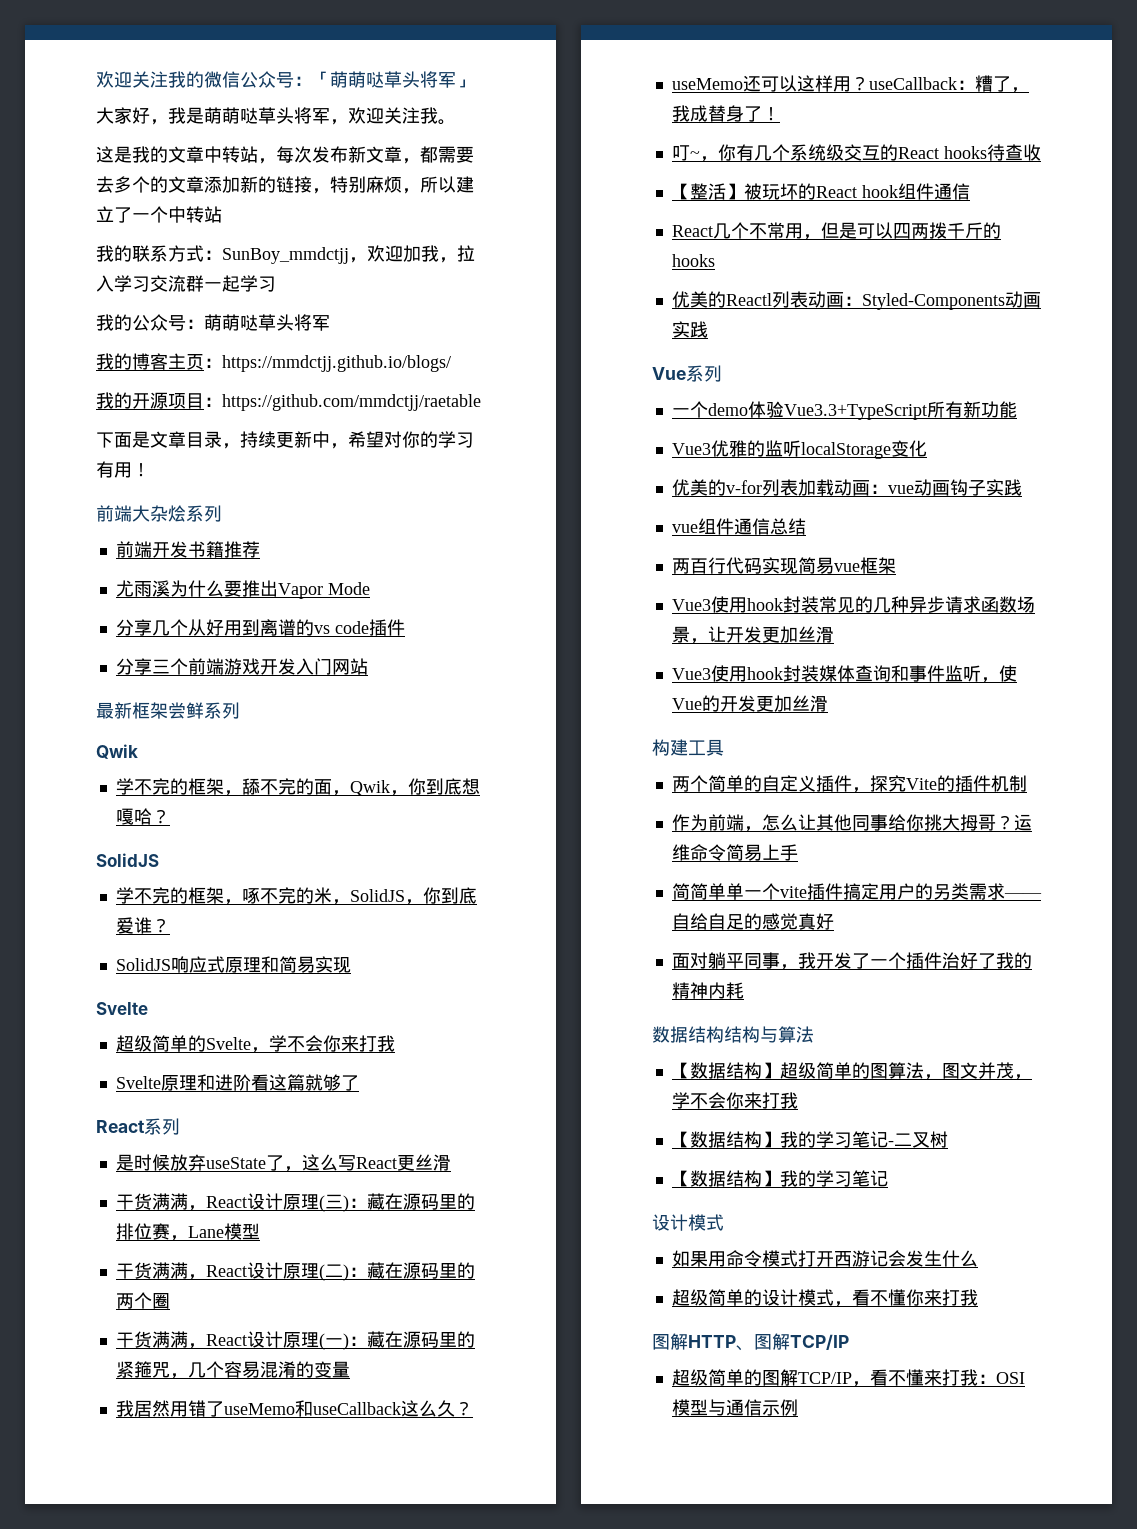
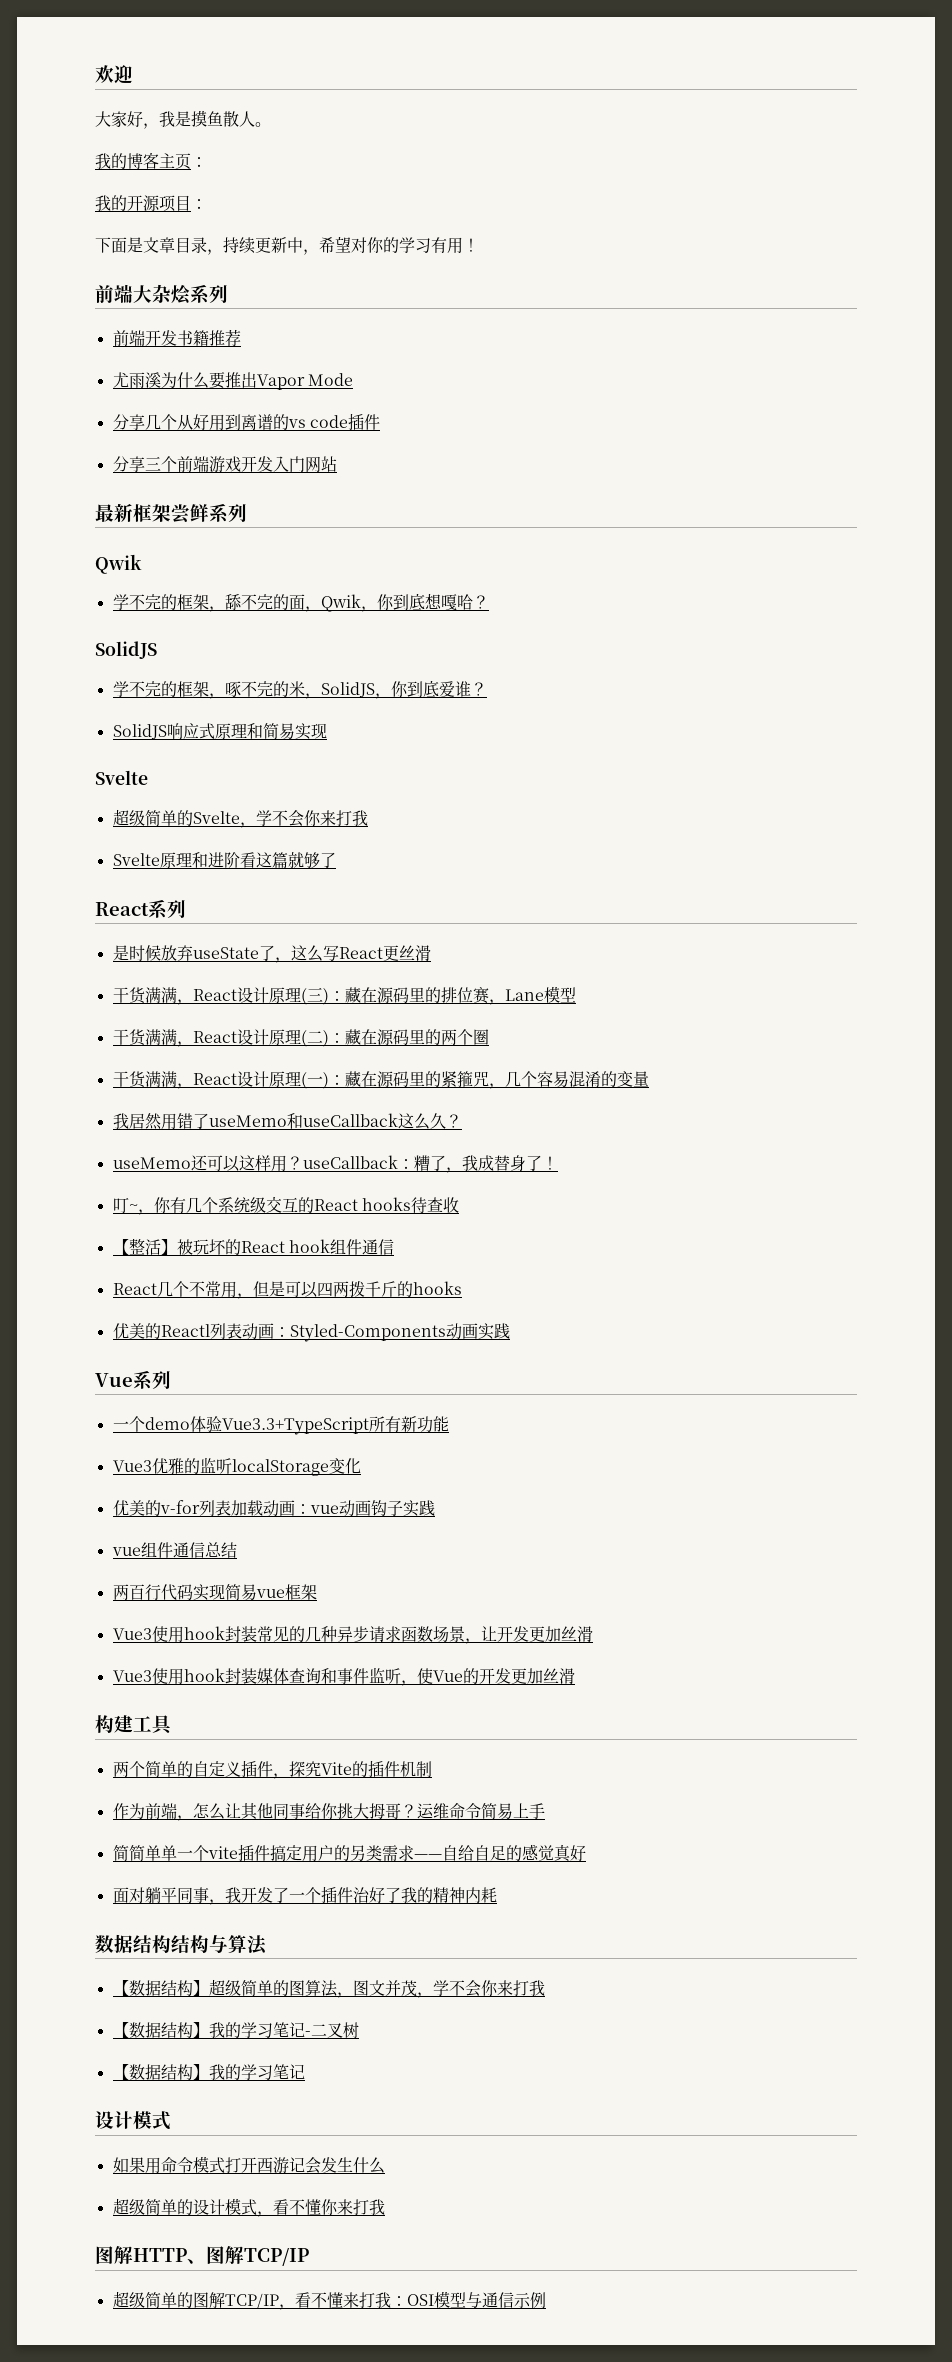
[96,71,474,88] [96,107,456,125] [96,146,474,164] [96,176,474,194] [96,206,222,223] [96,245,475,264] [96,275,276,292] [96,314,330,331] 欢迎关注我的微信公众号：「萌萌哒草头将军」 // 大家好，我是萌萌哒草头将军，欢迎关注我。 // 这是我的文章中转站，每次发布新文章，都需要去多个的文章添加新的链接，特别麻烦，所以建立了一个中转站 // 我的联系方式：SunBoy_mmdctjj，欢迎加我，拉入学习交流群一起学习 // 我的公众号：萌萌哒草头将军 -> [95,65,133,84] [95,110,271,129] 欢迎 // 大家好，我是摸鱼散人。
[222,355,451,372] https://mmdctjj.github.io/blogs/ -> (207, 162) none
[222,394,481,411] https://github.com/mmdctjj/raetable -> (207, 204) none

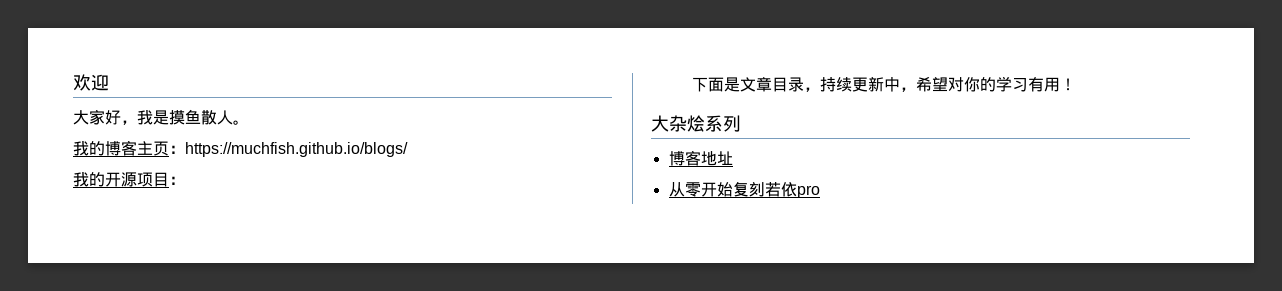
(207, 162) none -> [185,142,408,157] https://muchfish.github.io/blogs/
[95,284,133,303] 前端 -> (1076, 84) none
[112,329,241,347] [112,372,353,390] [112,413,380,431] [112,456,337,473] [95,503,247,524] [95,554,142,574] [112,593,489,612] [95,641,157,659] [112,680,487,699] [112,723,327,740] [95,770,148,785] [112,809,368,828] [112,852,336,869] [95,899,186,919] [112,945,431,963] [112,986,576,1005] [112,1029,489,1047] [112,1071,649,1089] [112,1113,462,1130] [112,1155,558,1173] [112,1196,459,1215] [112,1238,394,1255] [112,1281,462,1299] [112,1323,510,1342] [95,1370,171,1390] [112,1416,449,1435] [112,1457,361,1476] [112,1500,435,1517] [111,1542,237,1558] [112,1584,317,1601] [112,1626,593,1644] [112,1667,575,1686] [95,1715,173,1735] [112,1760,432,1779] [112,1803,545,1821] [112,1844,586,1862] [112,1886,497,1905] [95,1934,267,1955] [112,1979,545,1998] [112,2022,359,2038] [112,2064,305,2080] [95,2111,171,2130] [112,2156,385,2174] [112,2198,385,2217] [95,2246,309,2266] [112,2291,546,2310] 前端开发书籍推荐 // 尤雨溪为什么要推出Vapor Mode // 分享几个从好用到离谱的vs code插件 // 分享三个前端游戏开发入门网站 // 最新框架尝鲜系列 // Qwik // 学不完的框架，舔不完的面，Qwik，你到底想嘎哈？ // SolidJS // 学不完的框架，啄不完的米，SolidJS，你到底爱谁？ // SolidJS响应式原理和简易实现 // Svelte // 超级简单的Svelte，学不会你来打我 // Svelte原理和进阶看这篇就够了 // React系列 // 是时候放弃useState了，这么写React更丝滑 // 干货满满，React设计原理(三)：藏在源码里的排位赛，Lane模型 // 干货满满，React设计原理(二)：藏在源码里的两个圈 // 干货满满，React设计原理(一)：藏在源码里的紧箍咒，几个容易混淆的变量 // 我居然用错了useMemo和useCallback这么久？ // useMemo还可以这样用？useCallback：糟了，我成替身了！ // 叮~，你有几个系统级交互的React hooks待查收 // 【整活】被玩坏的React hook组件通信 // React几个不常用，但是可以四两拨千斤的hooks // 优美的Reactl列表动画：Styled-Components动画实践 // Vue系列 // 一个demo体验Vue3.3+TypeScript所有新功能 // Vue3优雅的监听localStorage变化 // 优美的v-for列表加载动画：vue动画钩子实践 // vue组件通信总结 // 两百行代码实现简易vue框架 // Vue3使用hook封装常见的几种异步请求函数场景，让开发更加丝滑 // Vue3使用hook封装媒体查询和事件监听，使Vue的开发更加丝滑 // 构建工具 // 两个简单的自定义插件，探究Vite的插件机制 // 作为前端，怎么让其他同事给你挑大拇哥？运维命令简易上手 // 简简单单一个vite插件搞定用户的另类需求——自给自足的感觉真好 // 面对躺平同事，我开发了一个插件治好了我的精神内耗 // 数据结构结构与算法 // 【数据结构】超级简单的图算法，图文并茂，学不会你来打我 // 【数据结构】我的学习笔记-二叉树 // 【数据结构】我的学习笔记 // 设计模式 // 如果用命令模式打开西游记会发生什么 // 超级简单的设计模式，看不懂你来打我 // 图解HTTP、图解TCP/IP // 超级简单的图解TCP/IP，看不懂来打我：OSI模型与通信示例 -> [668,150,733,166] [668,182,820,198] 博客地址 // 从零开始复刻若依pro

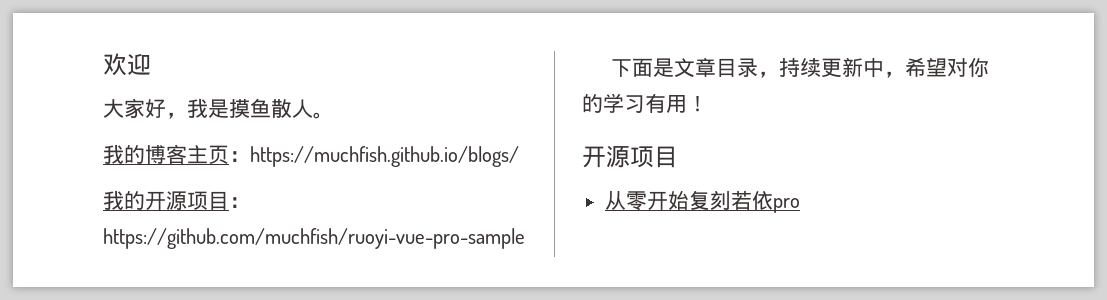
(185, 180) none -> [103,228,525,249] https://github.com/muchfish/ruoyi-vue-pro-sample
[651,115,741,132] [668,150,733,166] 大杂烩系列 // 博客地址 -> [582,145,678,168] 开源项目

